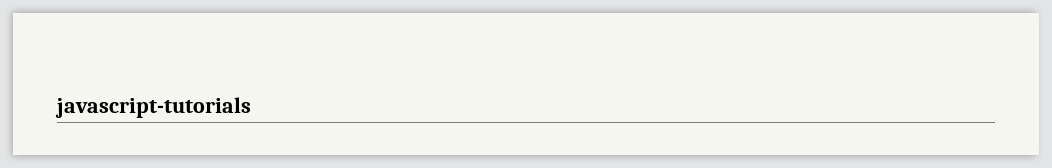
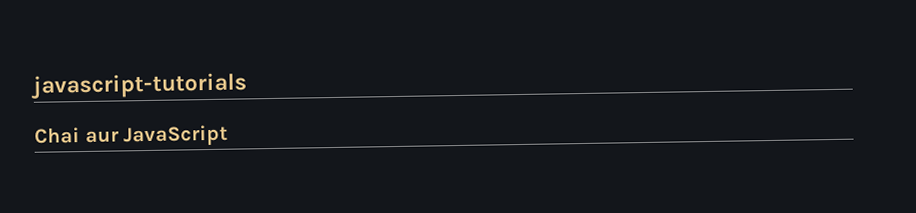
(251, 107) none -> [34,124,229,147] // Chai aur JavaScript

